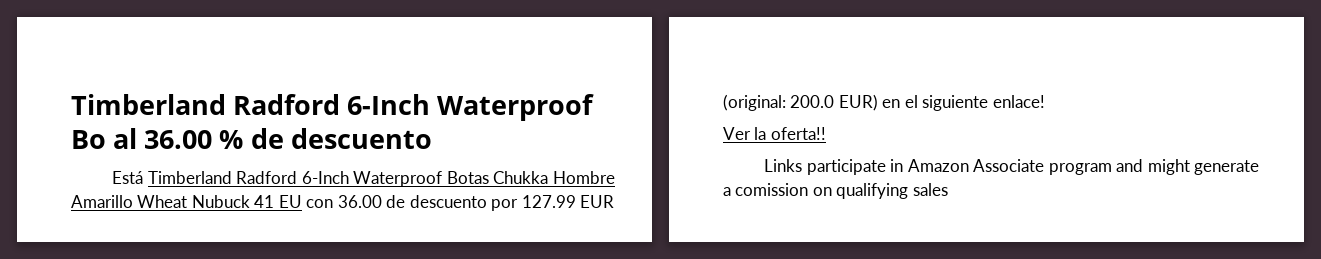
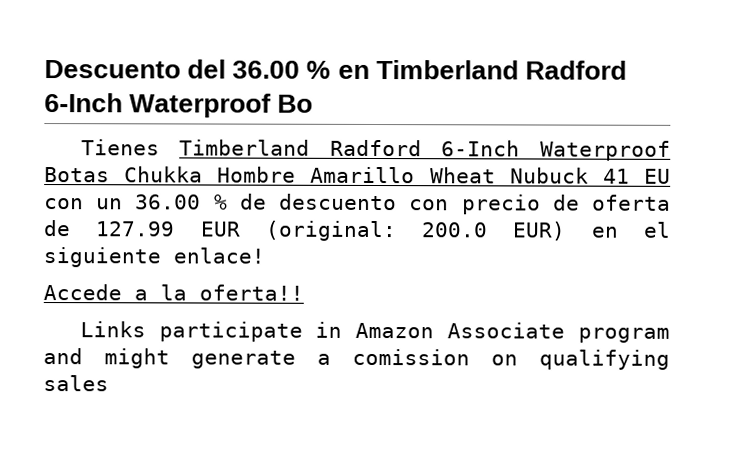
(71, 104) none -> [44,59,370,79] Descuento del 36.00 % en
[113,128,432,149] [112,171,144,184] al 36.00 % de descuento // Está -> [80,139,160,156] // Tienes
[337,195,519,211] 36.00 de descuento por -> [96,193,671,215] [43,220,71,237] un 36.00 % de descuento con precio de oferta de
[723,127,751,140] Ver -> [43,284,148,301] Accede a

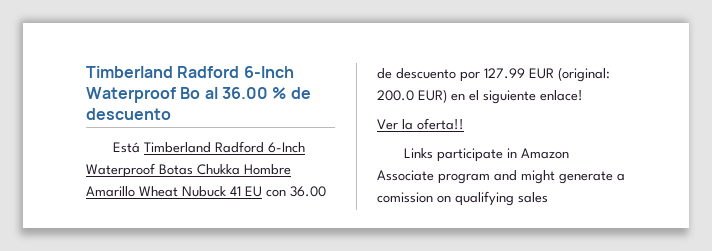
[44,59,370,79] Descuento del 36.00 % en -> (86, 72) none
[80,139,160,156] // Tienes -> [204,87,311,99] [86,108,171,120] [113,142,141,153] al 36.00 % de descuento // Está
[96,193,671,215] [43,220,71,237] un 36.00 % de descuento con precio de oferta de -> [290,186,326,197] [377,68,480,82] 36.00 de descuento por
[43,284,148,301] Accede a -> [377,119,398,130] Ver

